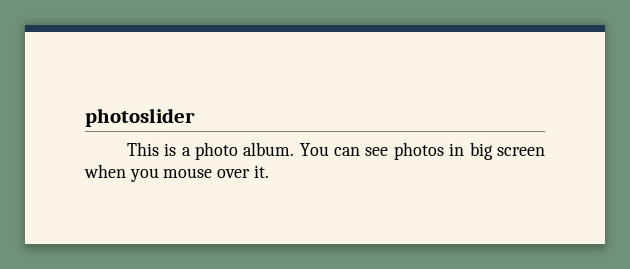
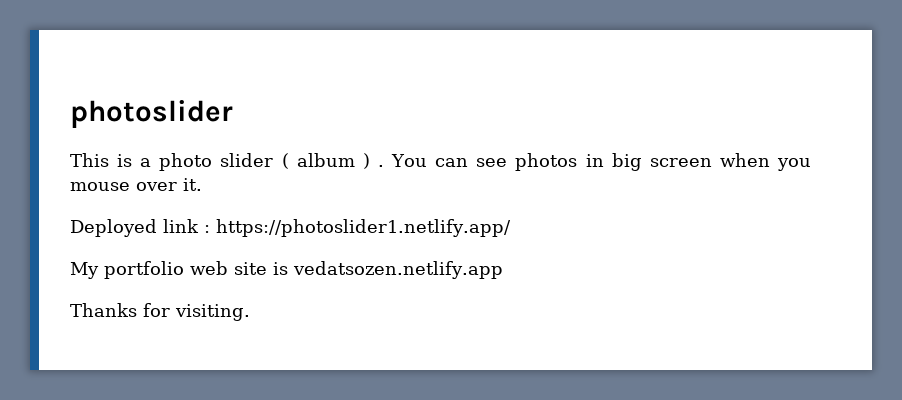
[243,142,295,156] album. -> [220,153,384,169] slider ( album ) .
(269, 171) none -> [70,219,511,237] [70,261,503,279] [70,303,250,321] // Deployed link : https://photoslider1.netlify.app/ // My portfolio web site is vedatsozen.netlify.app // Thanks for visiting.

